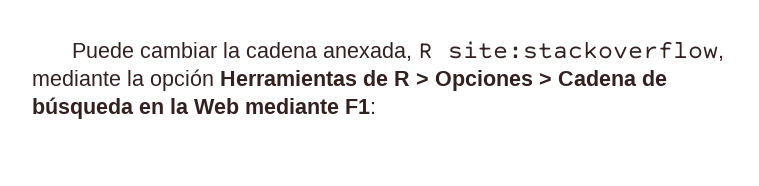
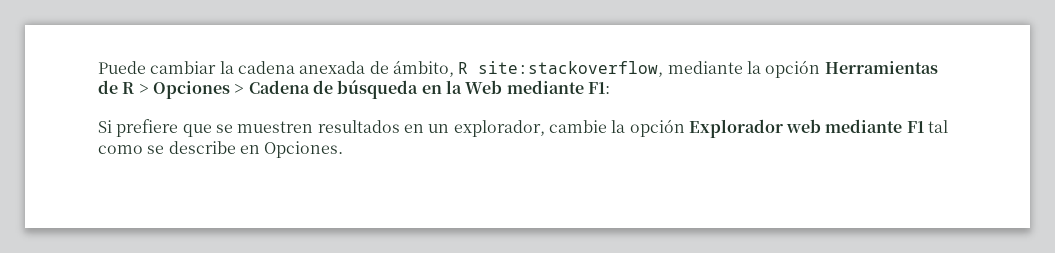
[323,42,413,61] anexada, -> [299,60,454,77] anexada de ámbito,
(376, 106) none -> [98,119,949,138] [98,141,344,158] // Si prefiere que se muestren resultados en un explorador, cambie la opción Explorador web mediante F1 tal como se describe en Opciones.

